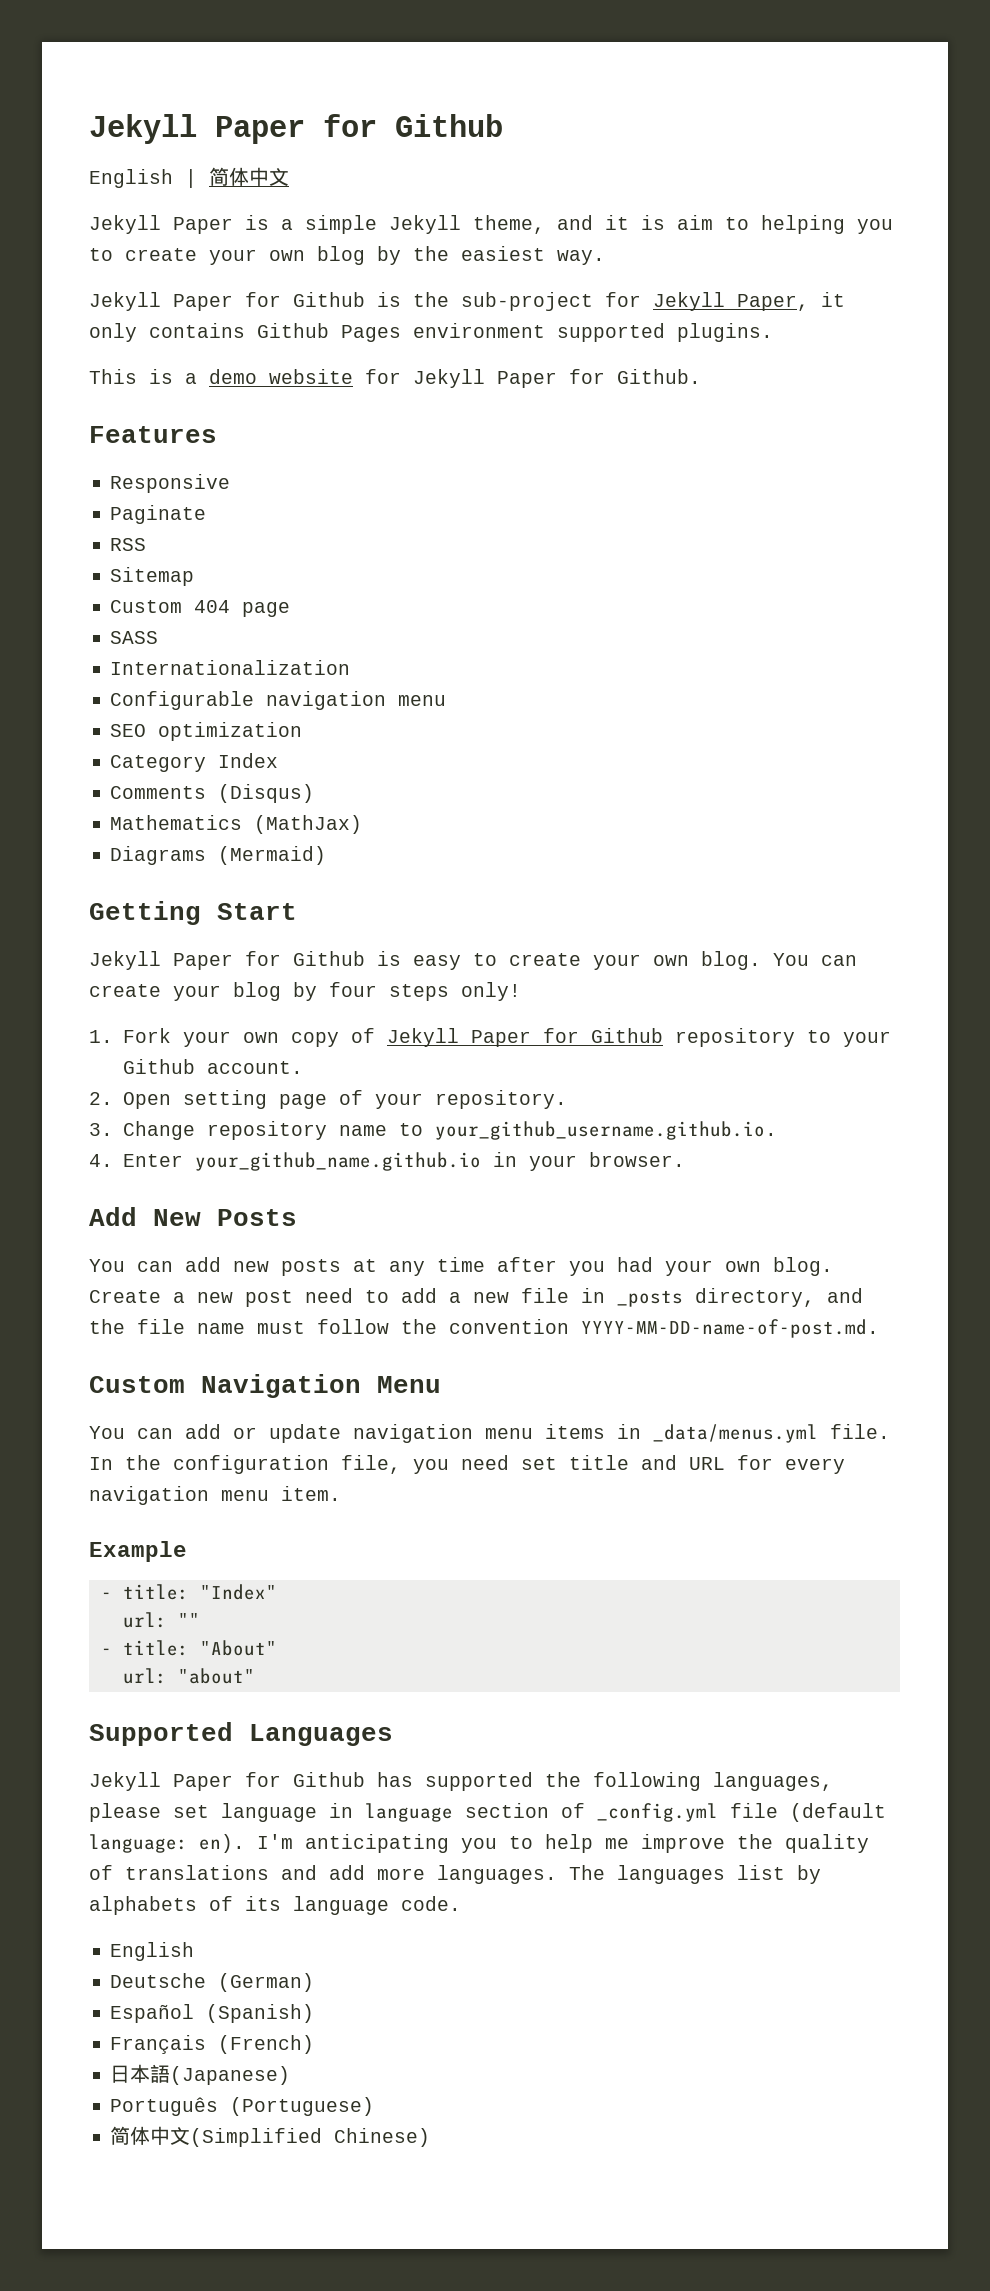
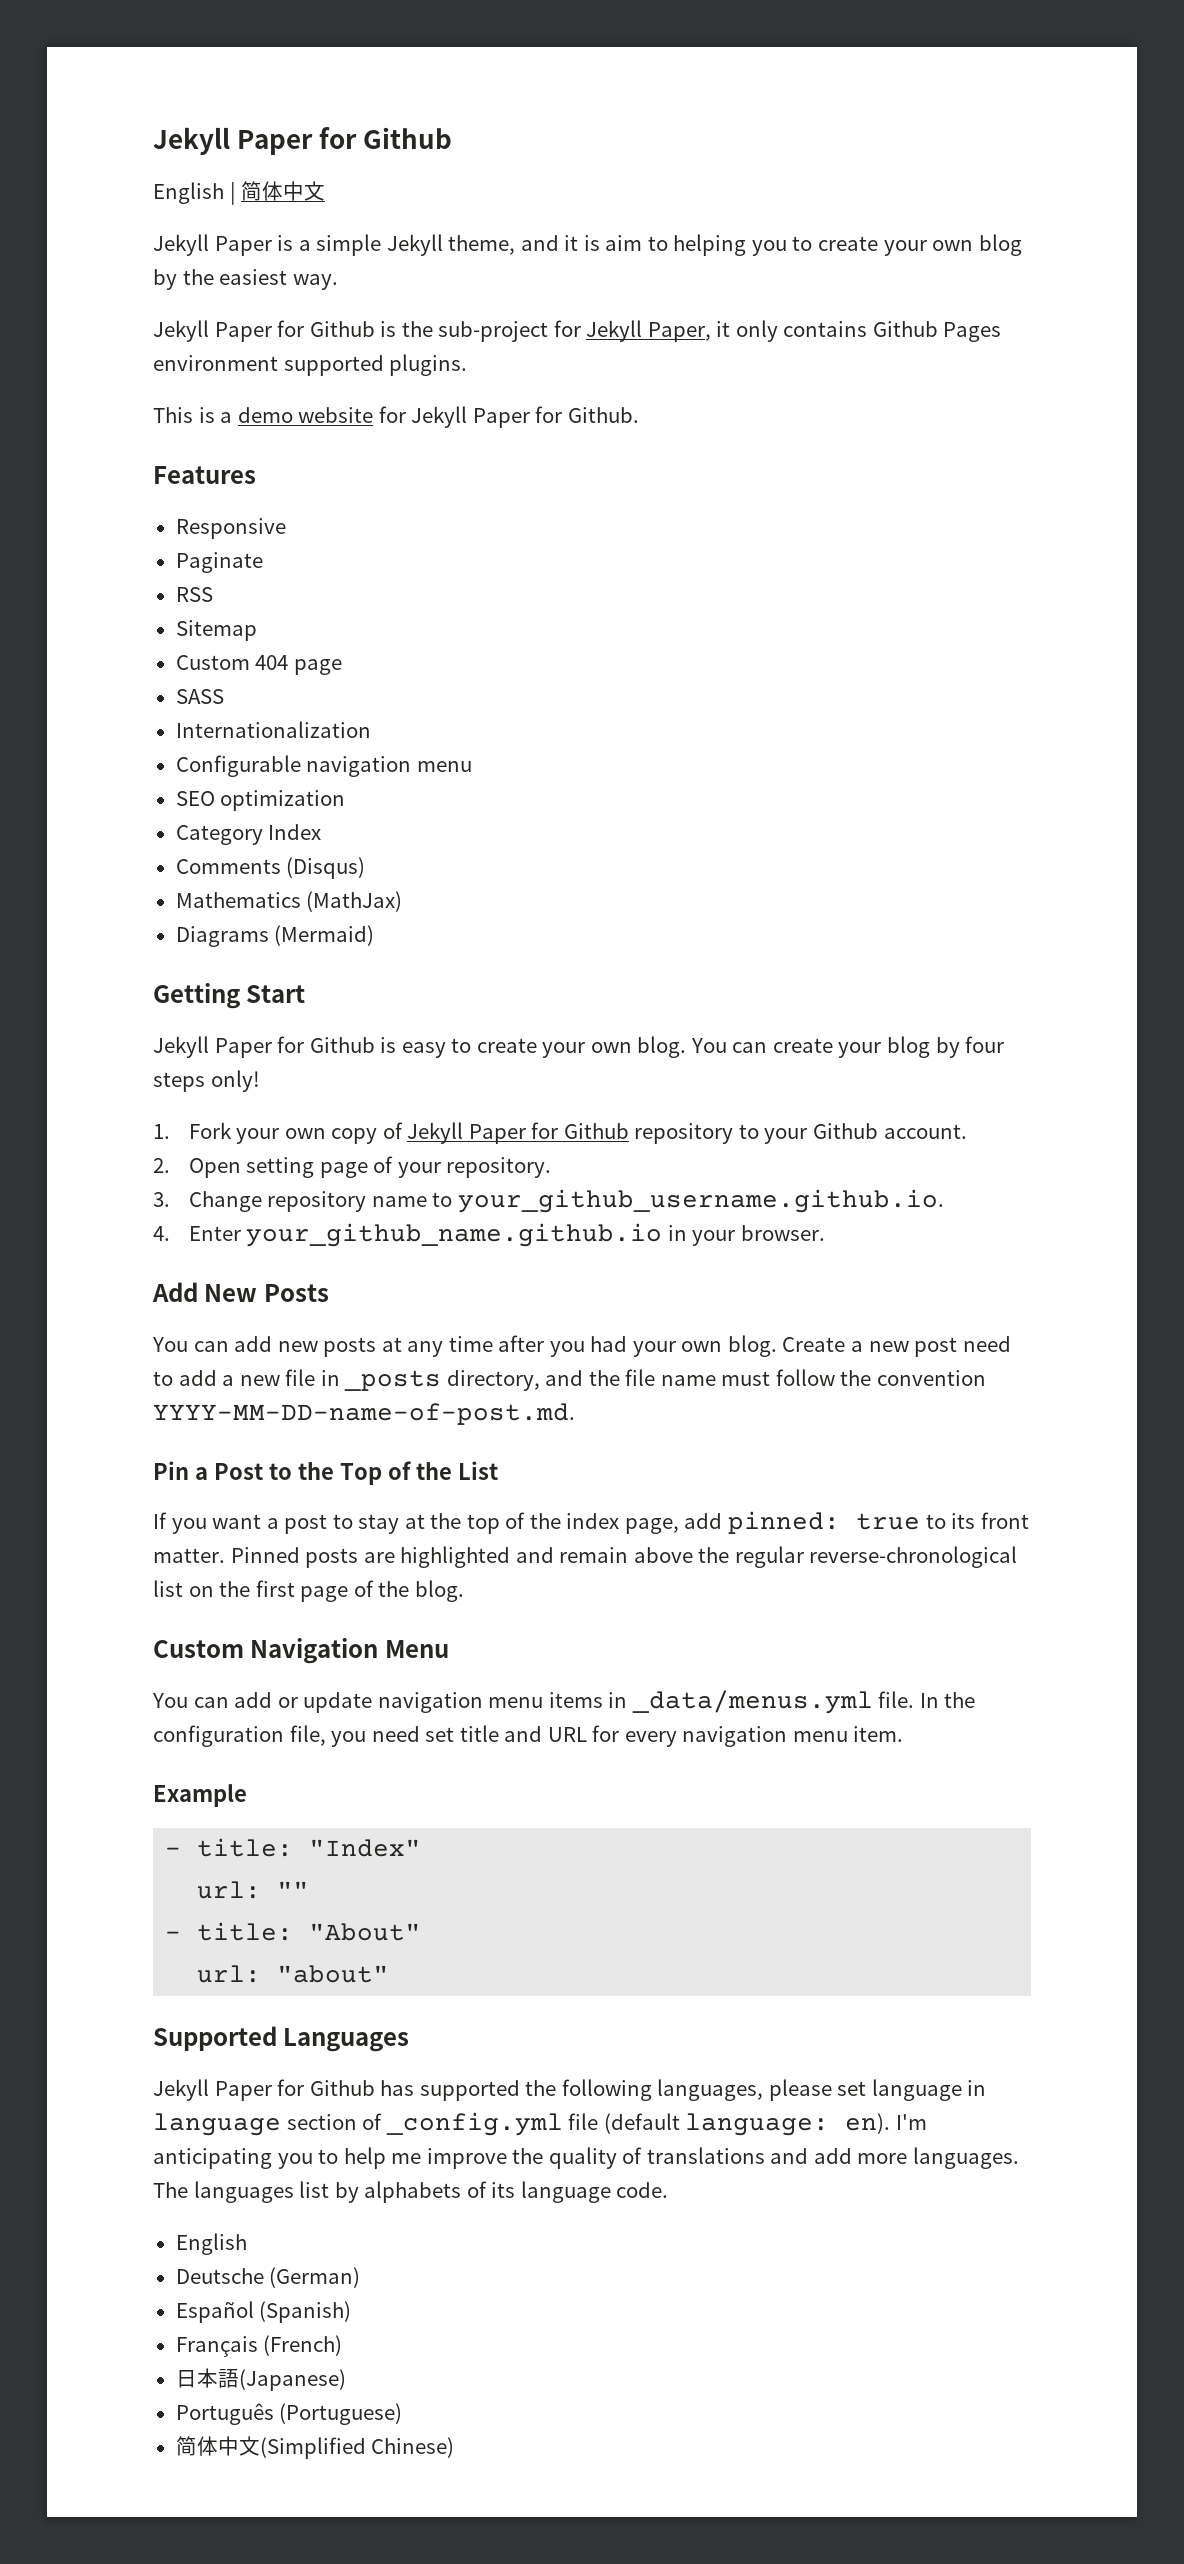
(879, 1328) none -> [153,1461,498,1485] [153,1511,1029,1534] [153,1546,1018,1568] [153,1580,464,1602] // Pin a Post to the Top of the List // If you want a post to stay at the top of the index page, add pinned: true to its front matter. Pinned posts are highlighted and remain above the regular reverse-chronological list on the first page of the blog.

